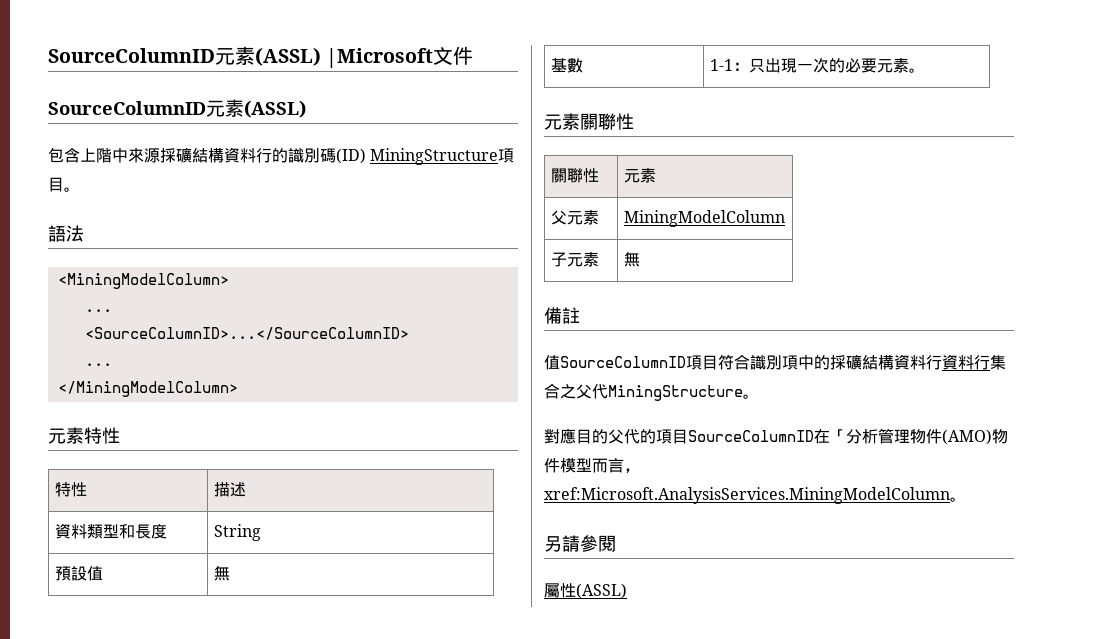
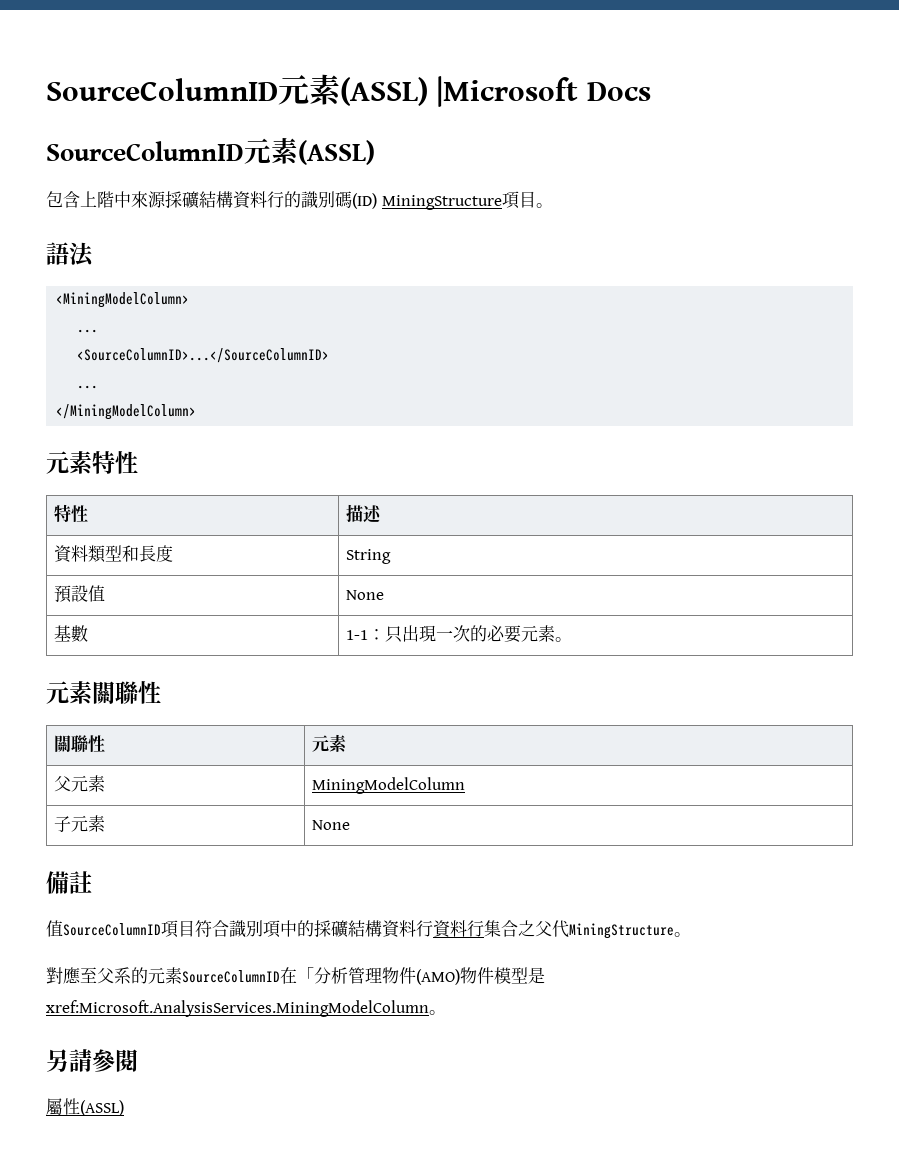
[433,46,474,65] 文件 -> [586,82,651,101] Docs
[213,566,230,581] | 無 -> [346,590,385,600] | None
[623,252,640,267] | 無 -> [312,820,351,830] | None
[576,429,688,444] 目的父代的項目 -> [80,967,182,984] 至父系的元素
[592,458,640,473] 而言， -> [528,967,545,984] 是

